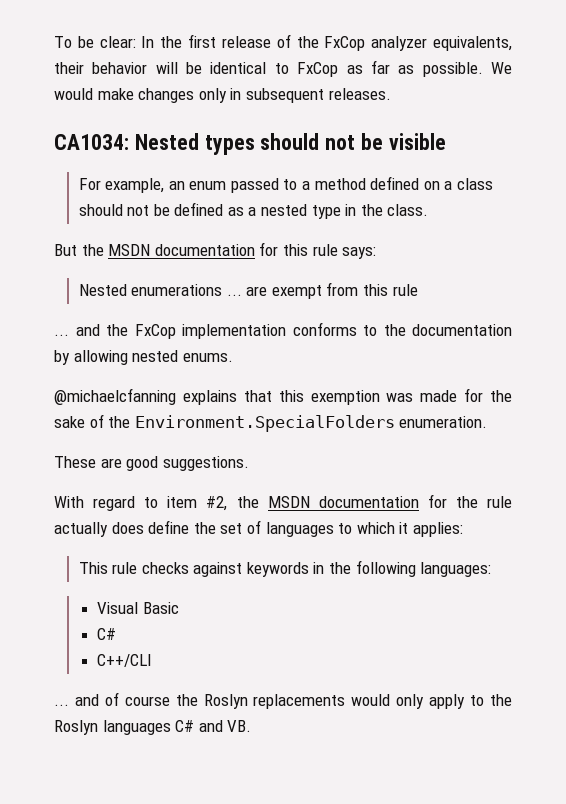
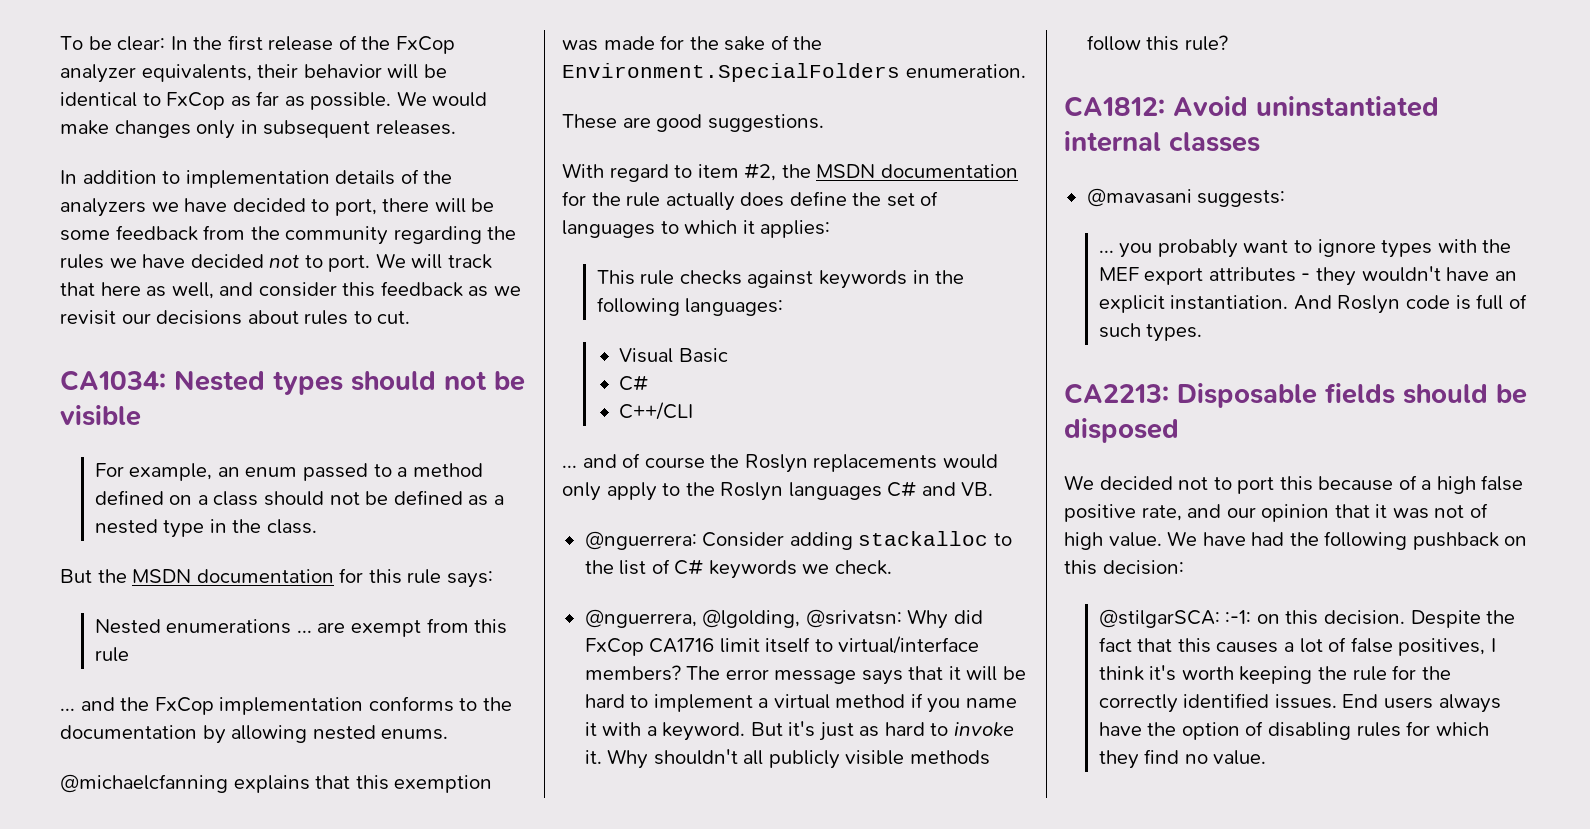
(391, 94) none -> [60,169,453,188] [60,198,495,217] [60,225,517,245] [60,253,492,272] [60,281,521,299] [60,310,411,325] // In addition to implementation details of the analyzers we have decided to port, there will be some feedback from the community regarding the rules we have decided not to port. We will track that here as well, and consider this feedback as we revisit our decisions about rules to cut.
(252, 726) none -> [584,531,1012,550] [584,559,892,579] [584,609,983,629] [584,636,980,656] [584,665,1026,685] [584,693,1017,713] [584,721,1014,741] [584,749,990,769] [1086,35,1228,51] [1064,96,1439,117] [1064,131,1260,152] [1086,188,1286,207] [1098,239,1512,258] [1098,266,1517,286] [1098,294,1527,314] [1098,323,1203,342] [1064,383,1527,408] [1064,418,1179,443] [1064,475,1524,494] [1064,503,1488,522] [1064,531,1528,550] [1064,560,1184,575] [1098,609,1516,628] [1098,637,1496,656] [1098,665,1451,684] [1098,693,1501,713] [1098,721,1489,740] [1098,749,1267,769] // @nguerrera: Consider adding stackalloc to the list of C# keywords we check. // @nguerrera, @lgolding, @srivatsn: Why did FxCop CA1716 limit itself to virtual/interface members? The error message says that it will be hard to implement a virtual method if you name it with a keyword. But it's just as hard to invoke it. Why shouldn't all publicly visible methods follow this rule? // CA1812: Avoid uninstantiated internal classes // @mavasani suggests: // ... you probably want to ignore types with the MEF export attributes - they wouldn't have an explicit instantiation. And Roslyn code is full of such types. // CA2213: Disposable fields should be disposed // We decided not to port this because of a high false positive rate, and our opinion that it was not of high value. We have had the following pushback on this decision: // @stilgarSCA: :-1: on this decision. Despite the fact that this causes a lot of false positives, I think it's worth keeping the rule for the correctly identified issues. End users always have the option of disabling rules for which they find no value.

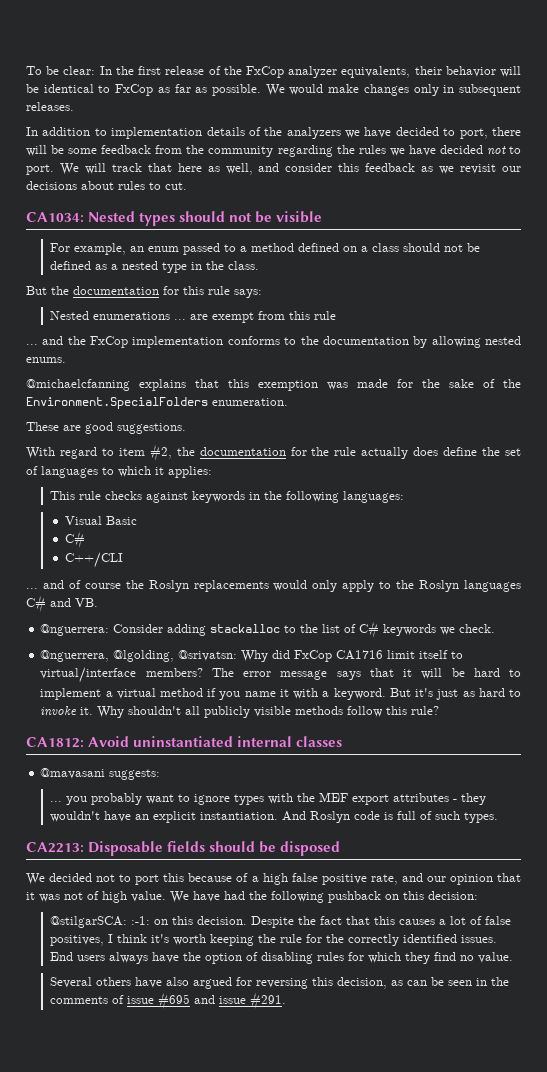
[132,569,192,583] MSDN -> (69, 290) none
[816,164,876,178] MSDN -> (195, 451) none
(1267, 757) none -> [50,977,510,989] [50,992,287,1009] // Several others have also argued for reversing this decision, as can be seen in the comments of issue #695 and issue #291.

